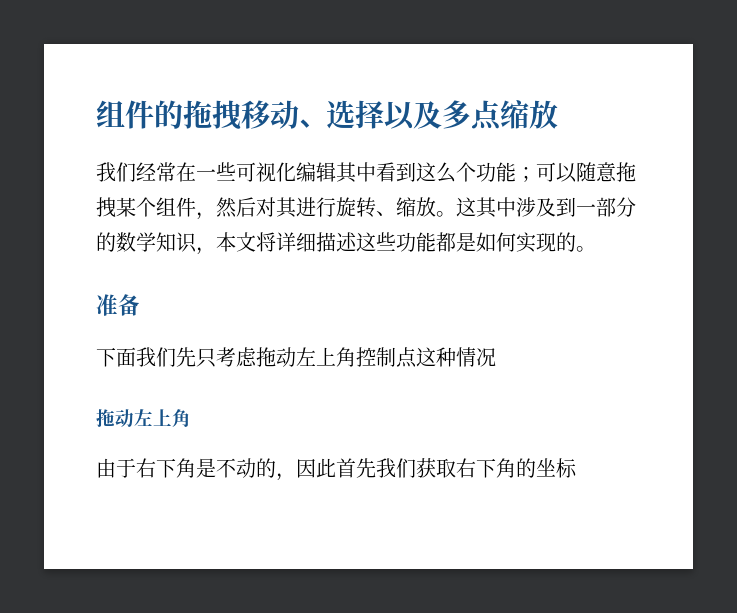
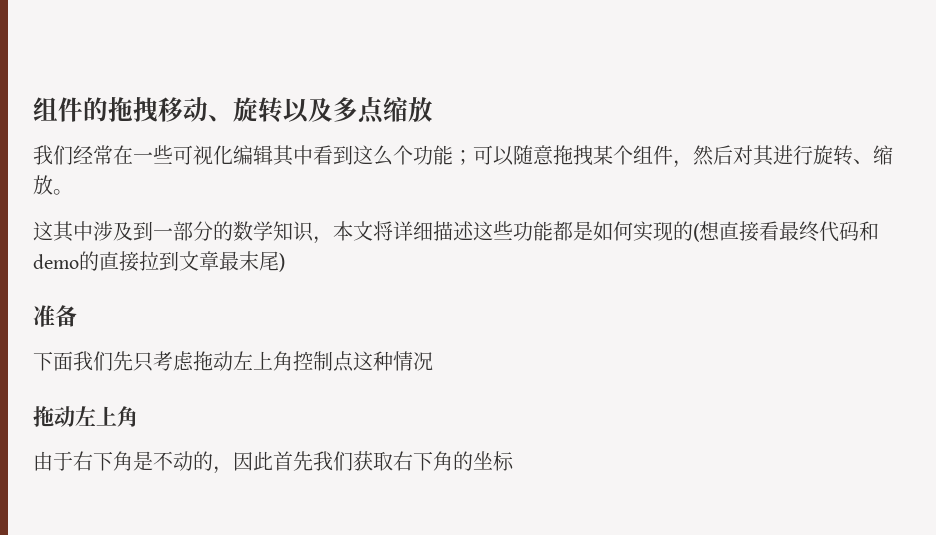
[326,100,384,129] 选择 -> [233,97,283,123] 旋转
(456, 214) none -> (73, 192) //
[576,246,596,252] 。 -> [693,221,879,242] [33,251,285,272] (想直接看最终代码和demo的直接拉到文章最末尾)

